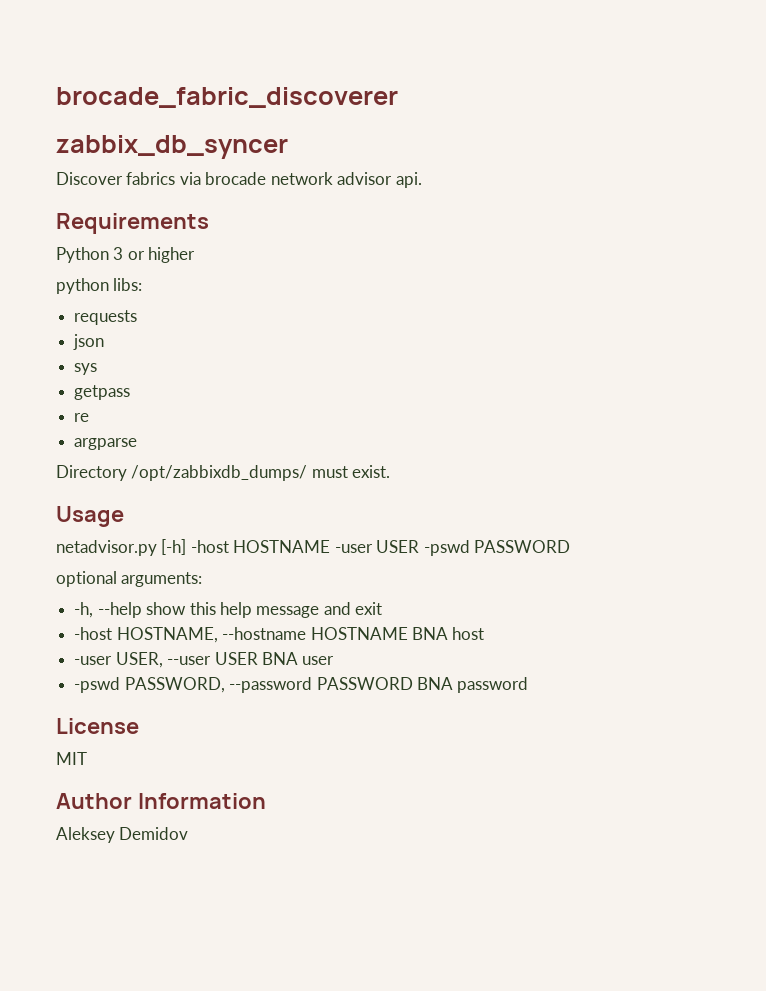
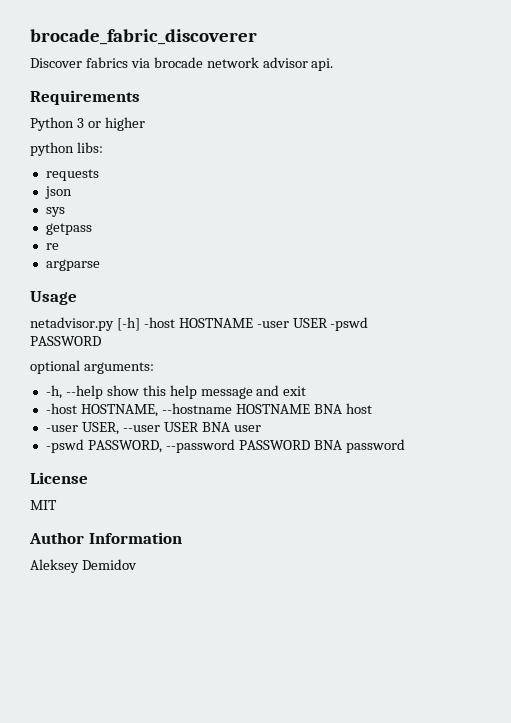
[56,135,288,159] // zabbix_db_syncer -> (257, 37) none
[56,465,391,481] // Directory /opt/zabbixdb_dumps/ must exist. -> (100, 265) none

